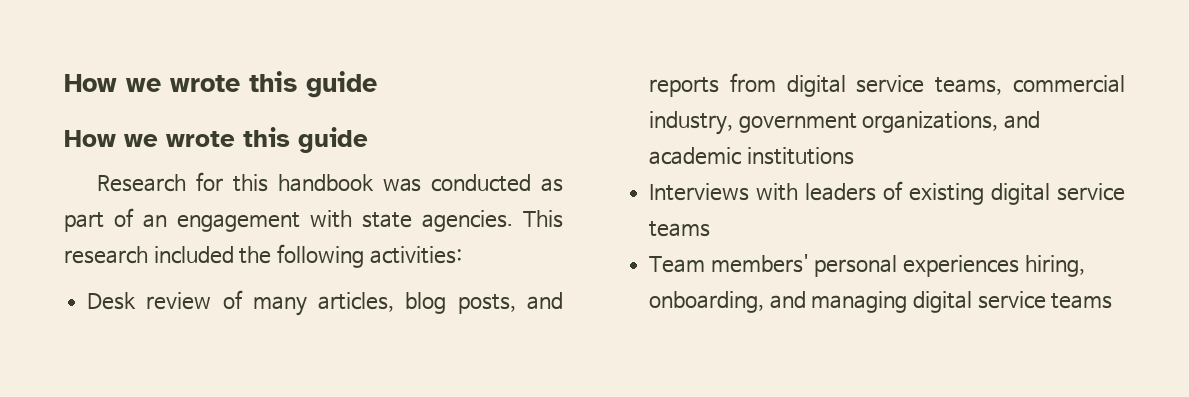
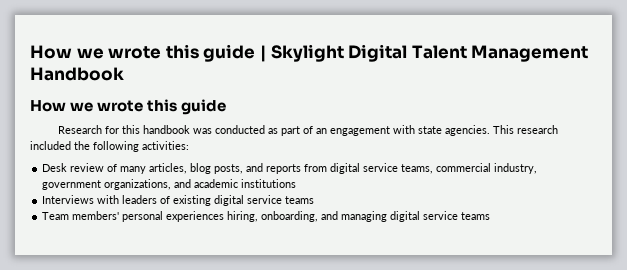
[64,71,377,98] How we wrote this guide -> [30,44,589,62] [30,67,124,81] How we wrote this guide | Skylight Digital Talent Management Handbook

